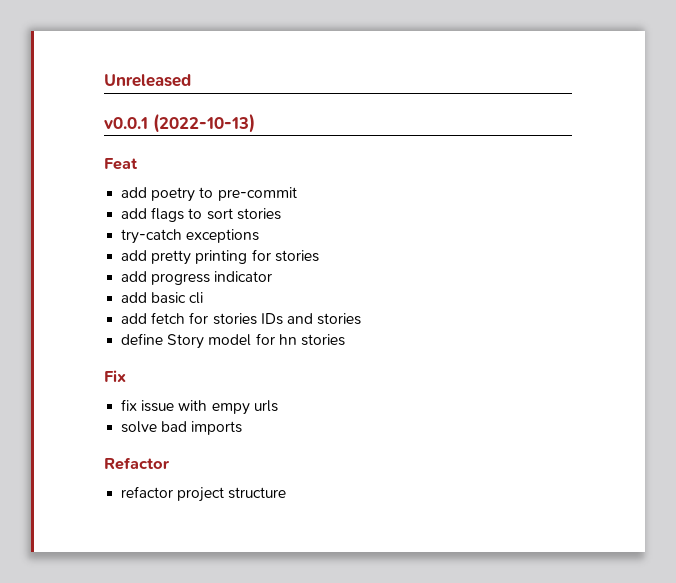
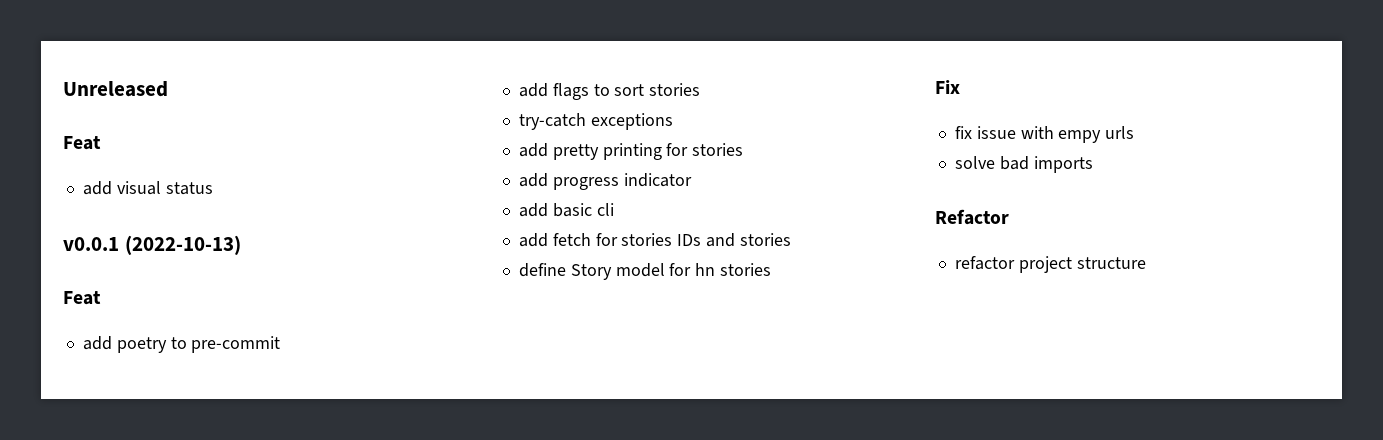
(191, 80) none -> [63,136,101,150] [82,181,213,195] // Feat // add visual status

